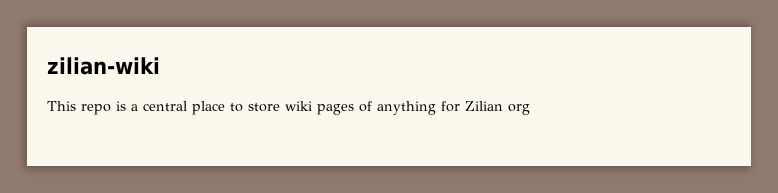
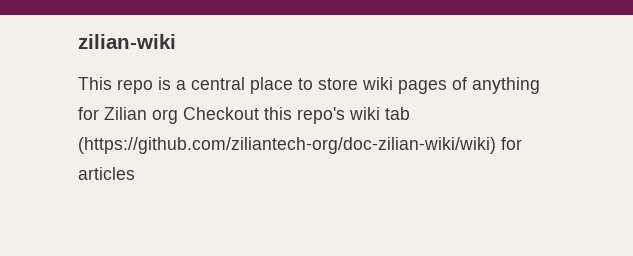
(530, 109) none -> [183,107,410,124] [78,137,522,154] [78,167,135,180] Checkout this repo's wiki tab (https://github.com/ziliantech-org/doc-zilian-wiki/wiki) for articles

